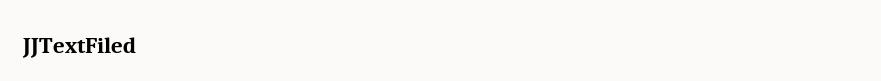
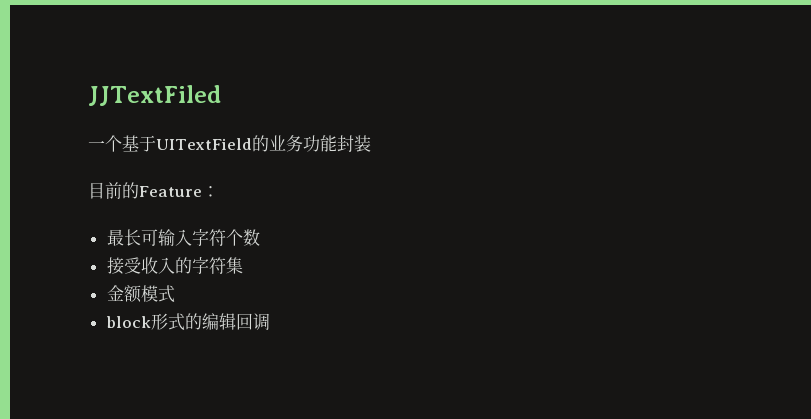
(136, 47) none -> [88,135,371,152] [88,182,219,199] [106,229,260,246] [106,257,243,275] [106,285,175,303] [105,313,270,331] // 一个基于UITextField的业务功能封装 // 目前的Feature： // 最长可输入字符个数 // 接受收入的字符集 // 金额模式 // block形式的编辑回调

